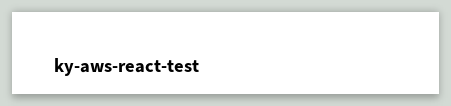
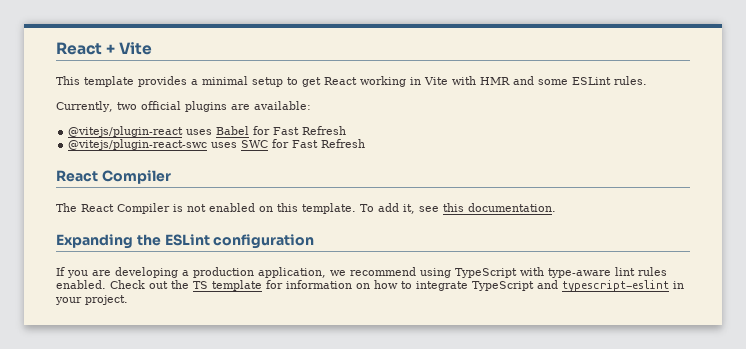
[54,58,199,76] ky-aws-react-test -> [56,42,153,55] [56,76,647,87] [56,101,311,112] [68,126,347,137] [68,139,366,150] [56,170,171,184] [56,203,556,214] [56,234,315,249] [56,267,667,278] [56,280,684,292] [55,295,128,305] React + Vite // This template provides a minimal setup to get React working in Vite with HMR and some ESLint rules. // Currently, two official plugins are available: // @vitejs/plugin-react uses Babel for Fast Refresh // @vitejs/plugin-react-swc uses SWC for Fast Refresh // React Compiler // The React Compiler is not enabled on this template. To add it, see this documentation. // Expanding the ESLint configuration // If you are developing a production application, we recommend using TypeScript with type-aware lint rules enabled. Check out the TS template for information on how to integrate TypeScript and typescript-eslint in your project.

